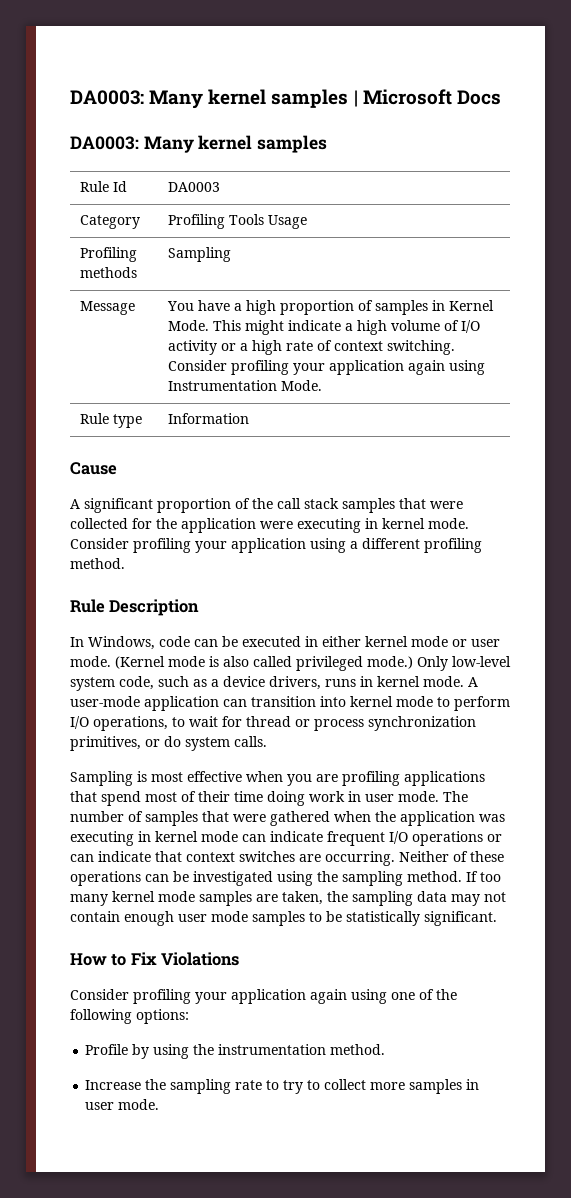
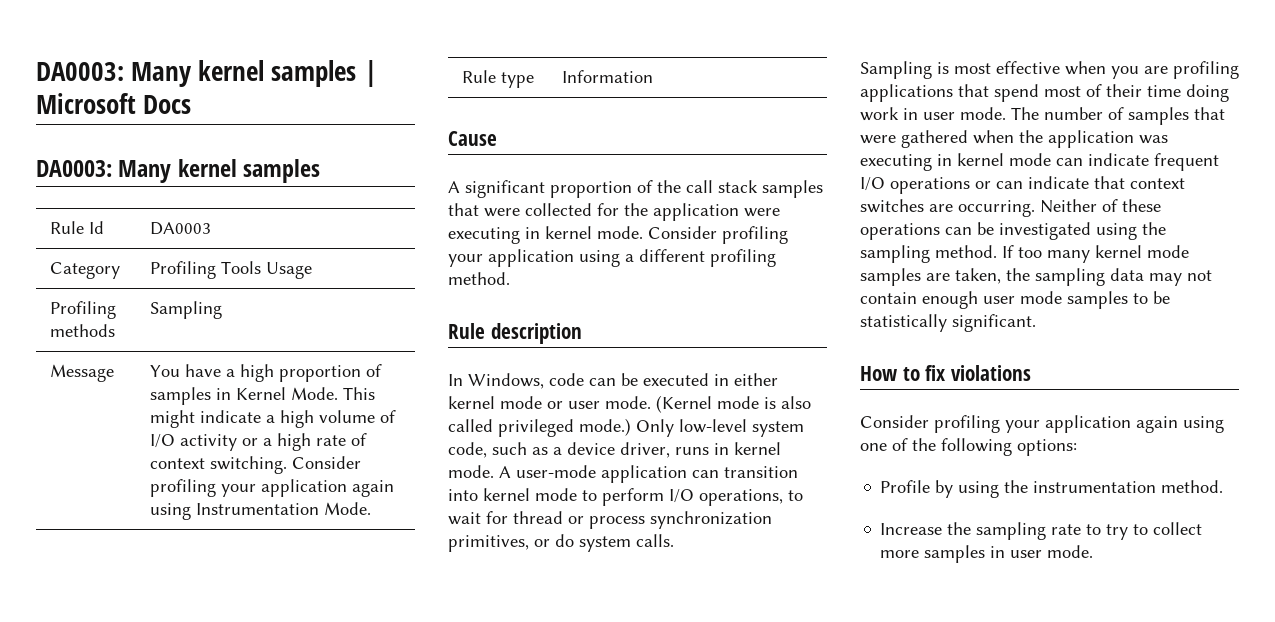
[109,599,200,616] Description -> [490,323,582,344] description
[269,676,321,690] drivers, -> [620,442,670,458] driver,
[130,952,240,966] Fix Violations -> [925,365,1032,381] fix violations

